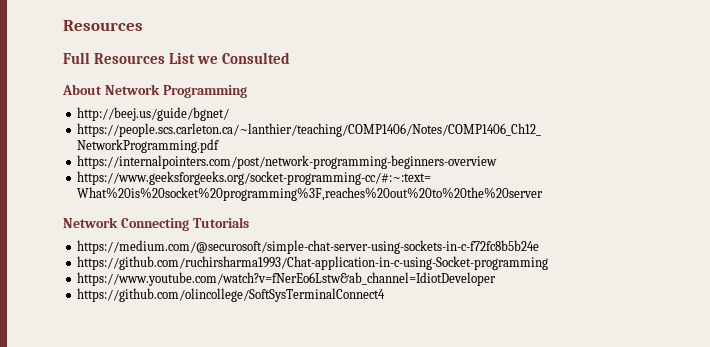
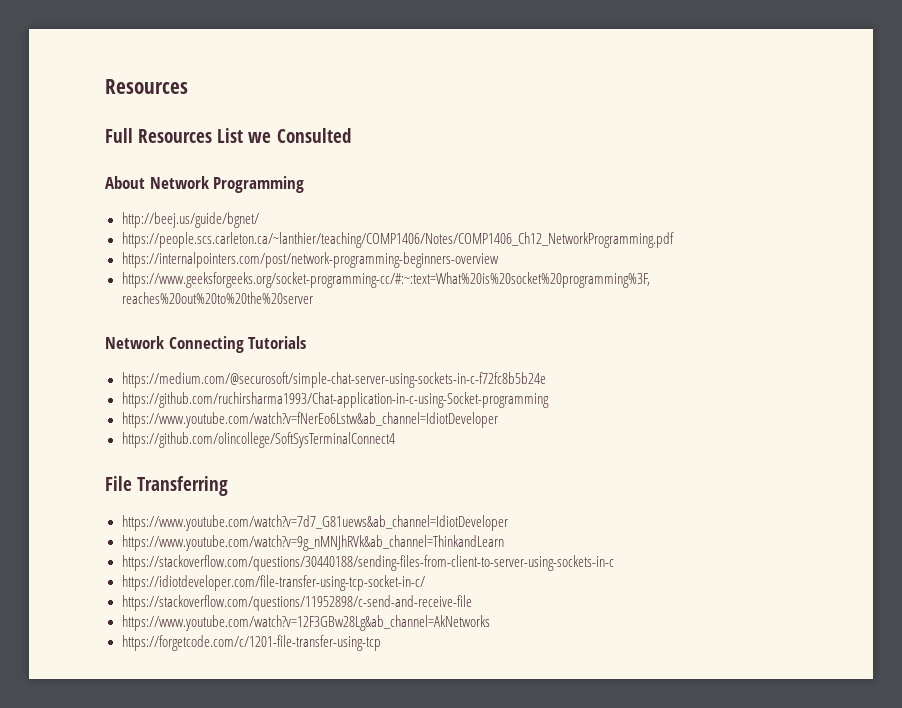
(386, 295) none -> [105,476,229,496] [121,515,508,531] [121,535,504,551] [121,555,614,571] [121,575,425,591] [121,595,472,611] [121,615,490,631] [121,635,381,651] // File Transferring // https://www.youtube.com/watch?v=7d7_G81uews&ab_channel=IdiotDeveloper // https://www.youtube.com/watch?v=9g_nMNJhRVk&ab_channel=ThinkandLearn // https://stackoverflow.com/questions/30440188/sending-files-from-client-to-server-using-sockets-in-c // https://idiotdeveloper.com/file-transfer-using-tcp-socket-in-c/ // https://stackoverflow.com/questions/11952898/c-send-and-receive-file // https://www.youtube.com/watch?v=12F3GBw28Lg&ab_channel=AkNetworks // https://forgetcode.com/c/1201-file-transfer-using-tcp

